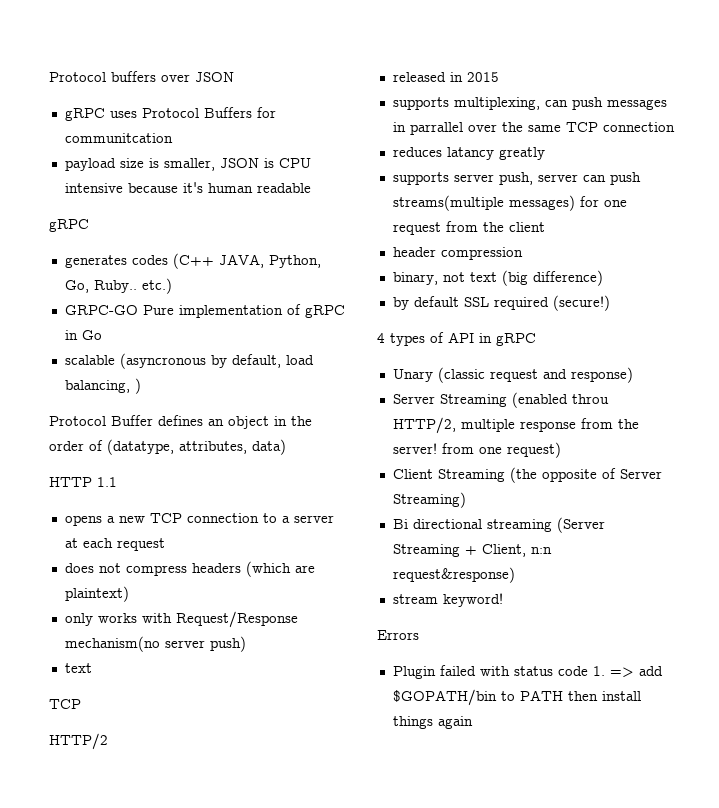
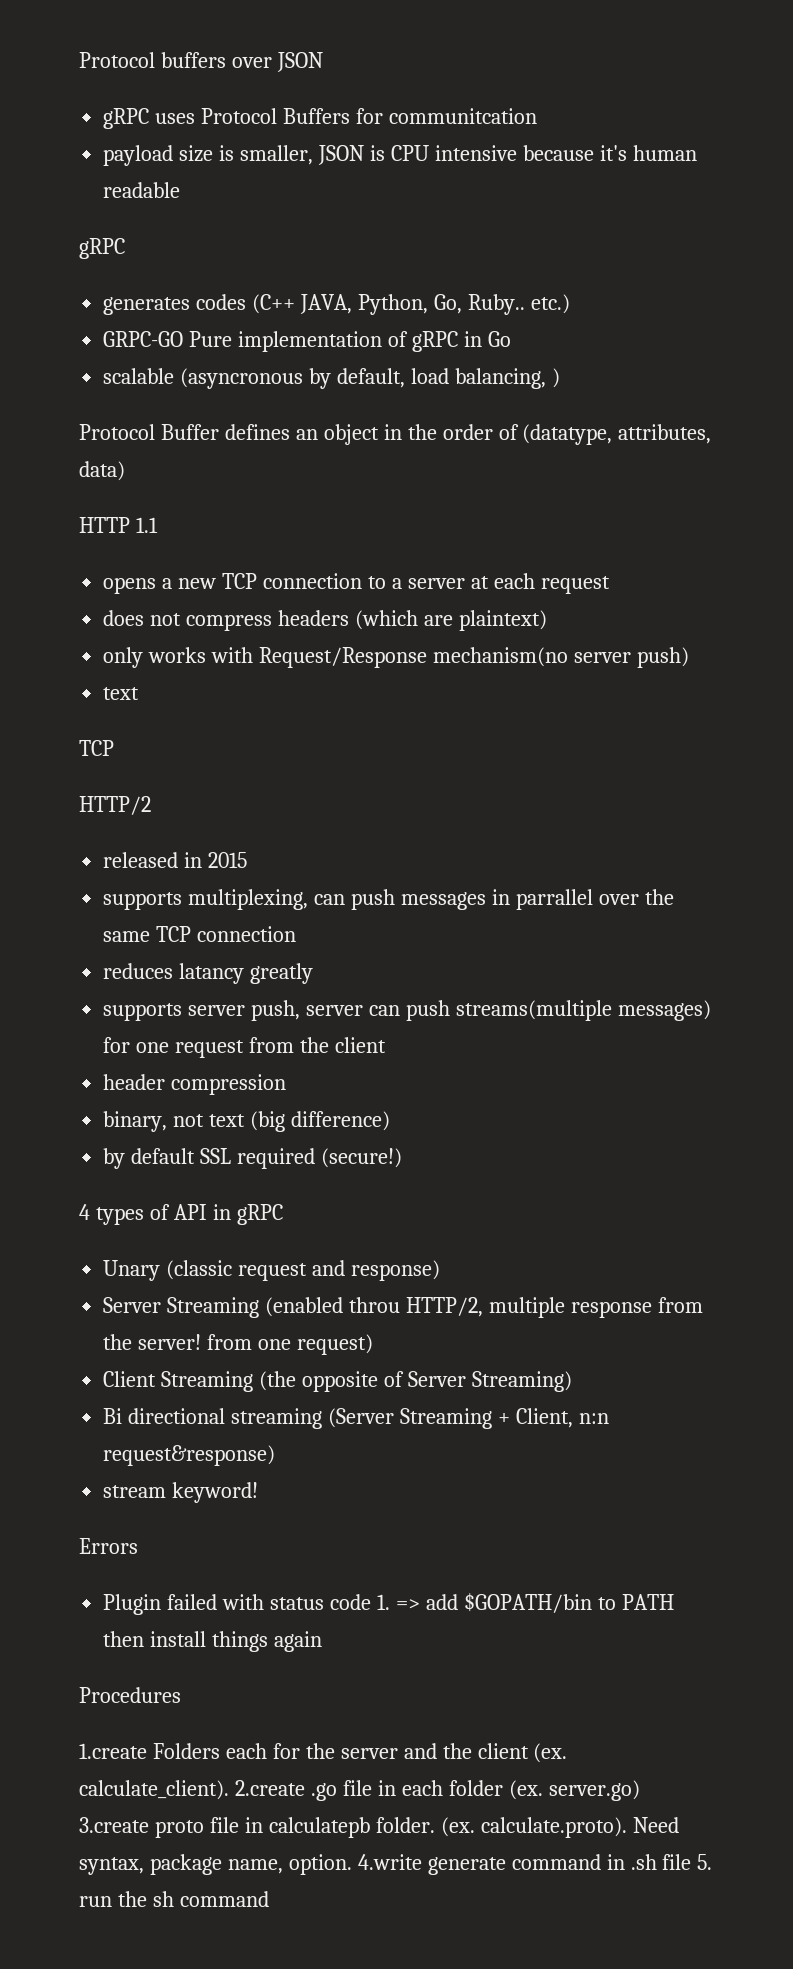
(473, 722) none -> [79,1687,181,1703] [79,1743,568,1763] [79,1780,640,1801] [79,1817,679,1838] [79,1854,713,1875] [79,1891,269,1907] // Procedures // 1.create Folders each for the server and the client (ex. calculate_client). 2.create .go file in each folder (ex. server.go) 3.create proto file in calculatepb folder. (ex. calculate.proto). Need syntax, package name, option. 4.write generate command in .sh file 5. run the sh command

